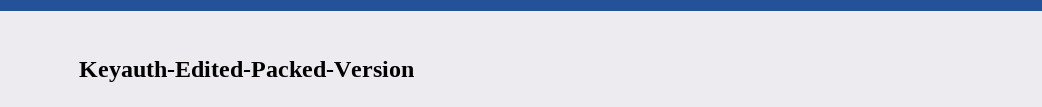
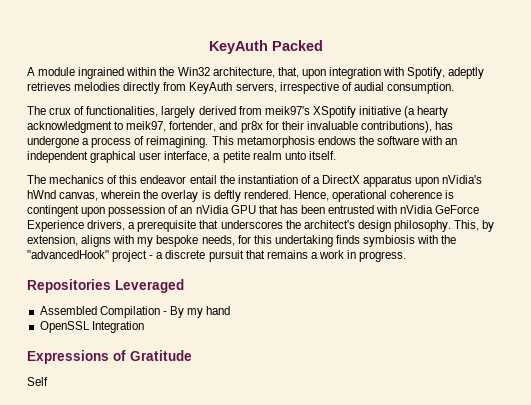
[79,61,414,82] Keyauth-Edited-Packed-Version -> [208,40,323,54] [27,67,485,79] [27,82,454,94] [27,106,449,118] [27,121,454,133] [27,136,458,148] [27,151,336,163] [27,175,483,187] [27,190,455,202] [27,205,480,217] [27,220,495,232] [27,235,457,247] [27,250,407,262] [27,279,184,293] [39,306,231,318] [39,321,144,333] [27,350,192,364] [27,377,48,386] KeyAuth Packed // A module ingrained within the Win32 architecture, that, upon integration with Spotify, adeptly retrieves melodies directly from KeyAuth servers, irrespective of audial consumption. // The crux of functionalities, largely derived from meik97's XSpotify initiative (a hearty acknowledgment to meik97, fortender, and pr8x for their invaluable contributions), has undergone a process of reimagining. This metamorphosis endows the software with an independent graphical user interface, a petite realm unto itself. // The mechanics of this endeavor entail the instantiation of a DirectX apparatus upon nVidia's hWnd canvas, wherein the overlay is deftly rendered. Hence, operational coherence is contingent upon possession of an nVidia GPU that has been entrusted with nVidia GeForce Experience drivers, a prerequisite that underscores the architect's design philosophy. This, by extension, aligns with my bespoke needs, for this undertaking finds symbiosis with the "advancedHook" project - a discrete pursuit that remains a work in progress. // Repositories Leveraged // Assembled Compilation - By my hand // OpenSSL Integration // Expressions of Gratitude // Self

